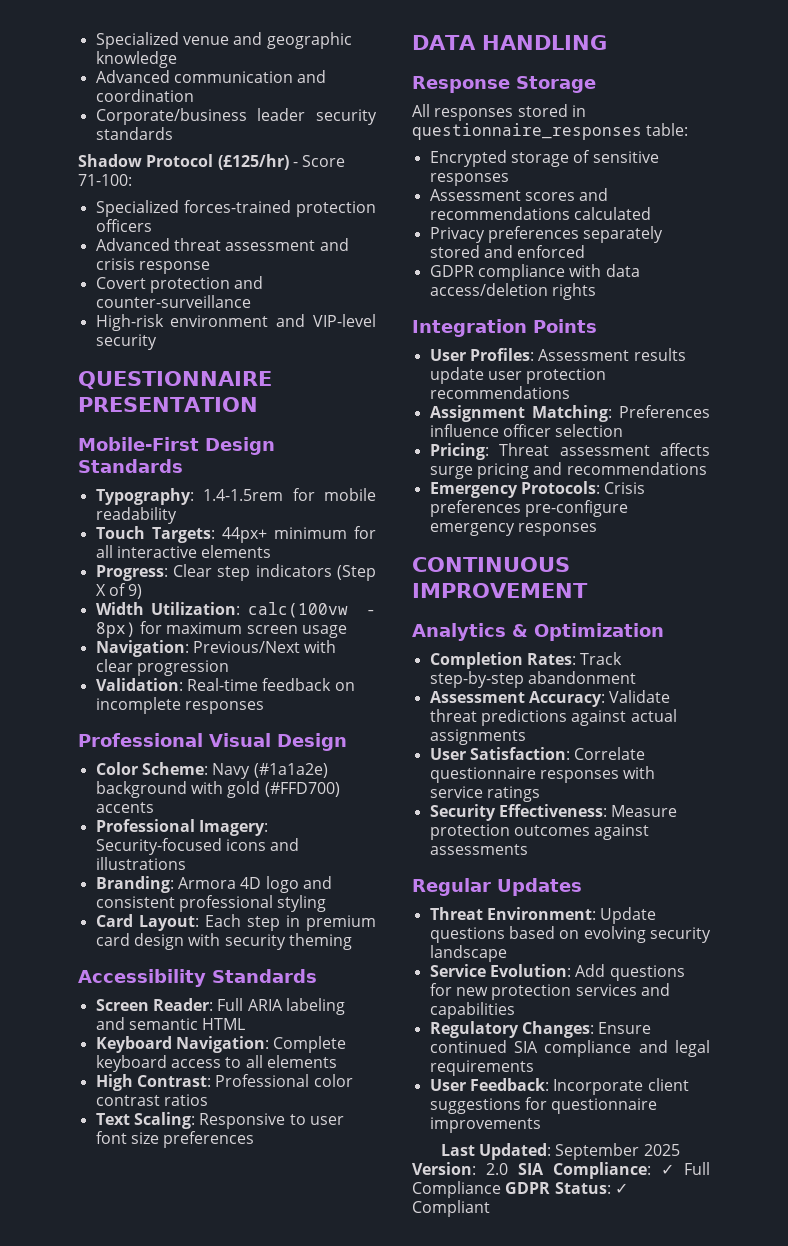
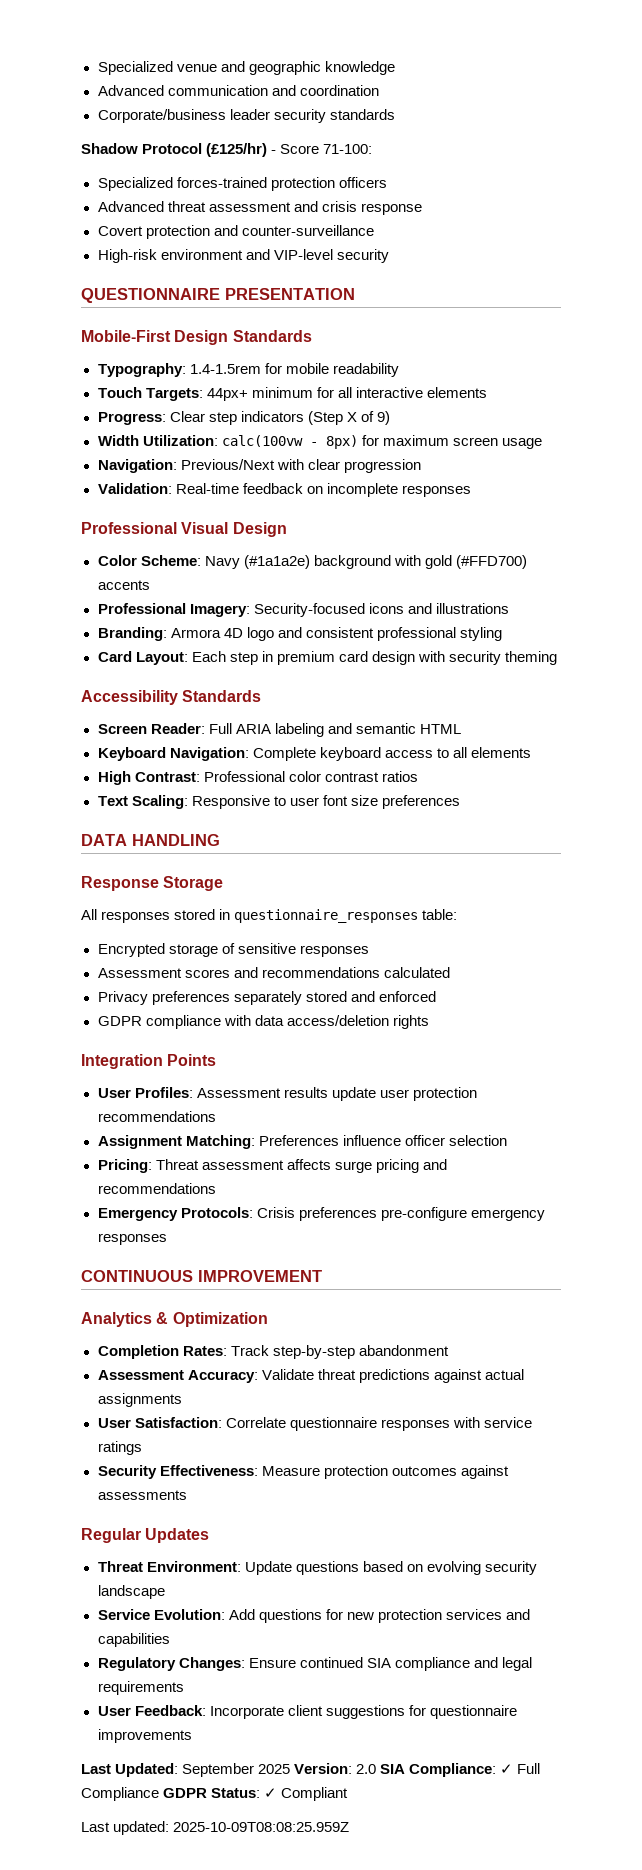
(490, 1208) none -> [81,1821,350,1835] // Last updated: 2025-10-09T08:08:25.959Z

